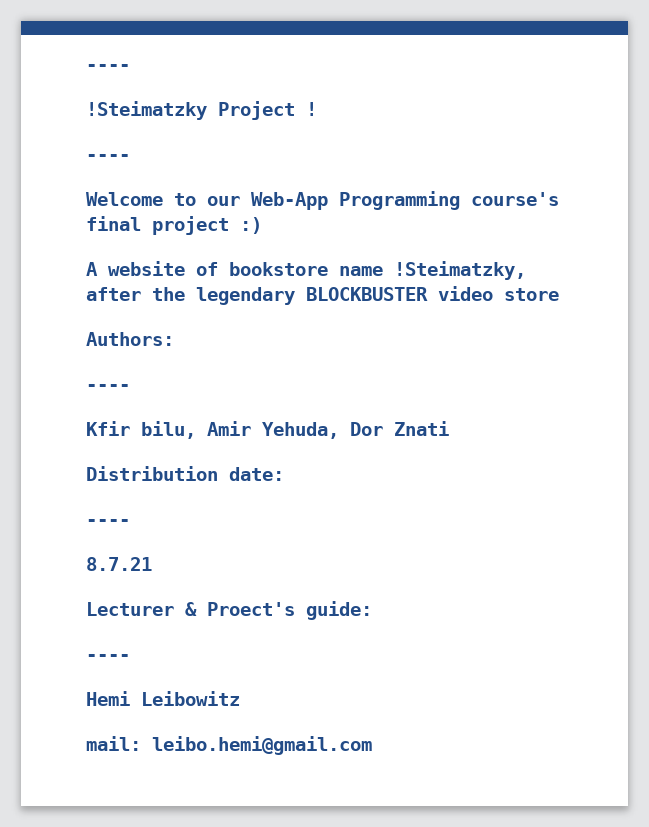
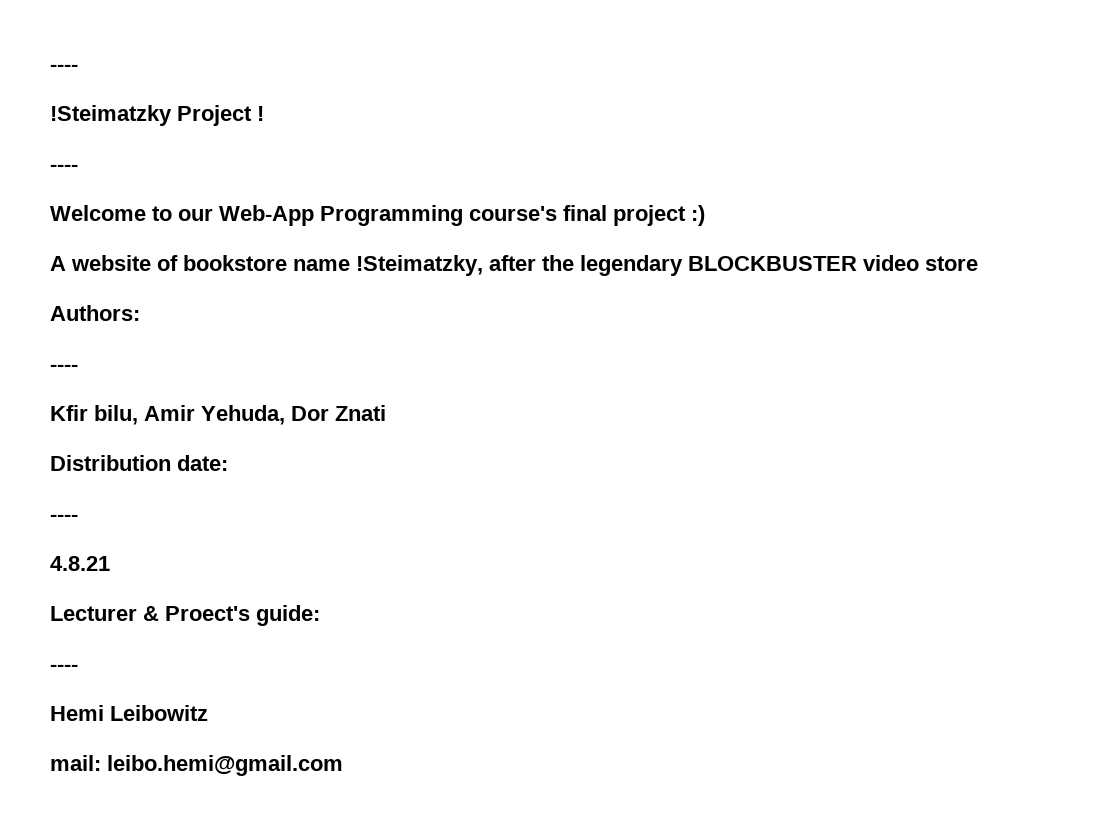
[86,557,152,571] 8.7.21 -> [50,556,110,571] 4.8.21

